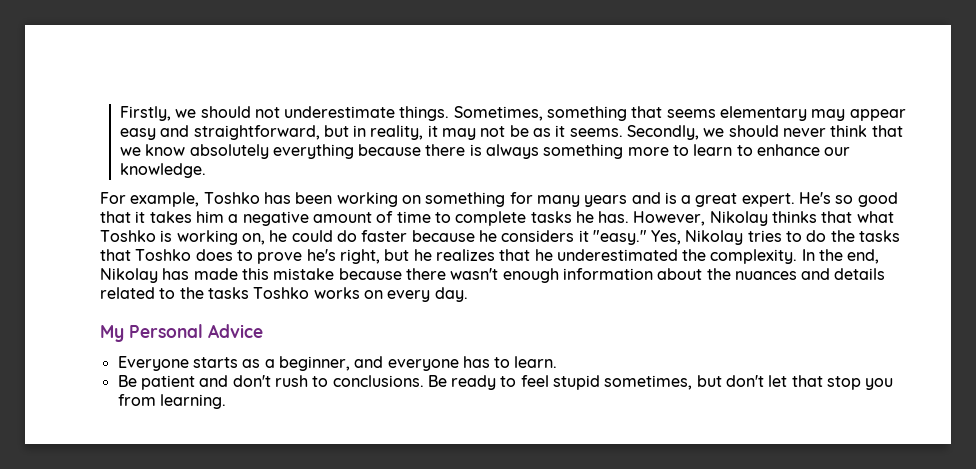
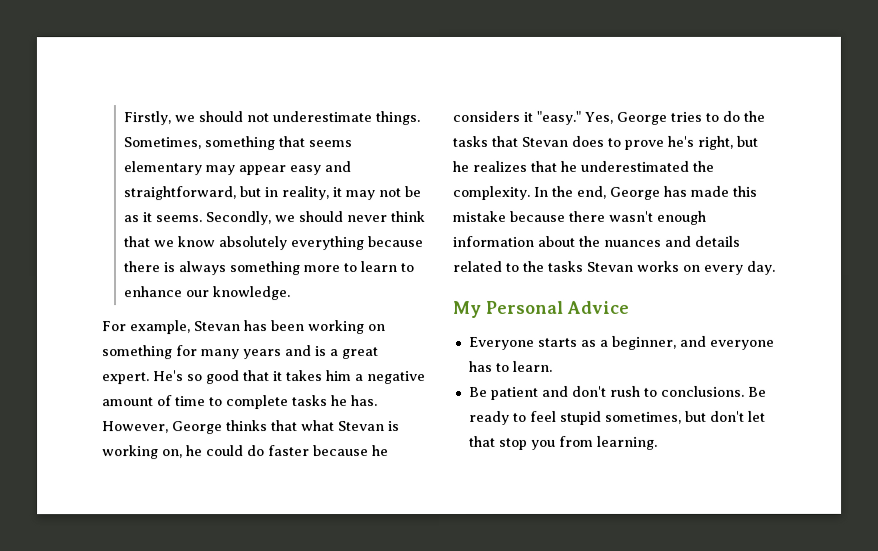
[203,192,260,204] Toshko -> [194,321,241,332] Stevan
[709,211,768,226] Nikolay -> [172,421,223,435] George
[100,230,156,242] Toshko -> [338,421,385,432] Stevan
[685,230,744,245] Nikolay -> [615,111,667,125] George
[135,249,192,261] Toshko -> [521,136,568,147] Stevan
[100,268,158,283] Nikolay -> [609,186,660,200] George
[253,287,310,299] Toshko -> [586,261,633,272] Stevan

